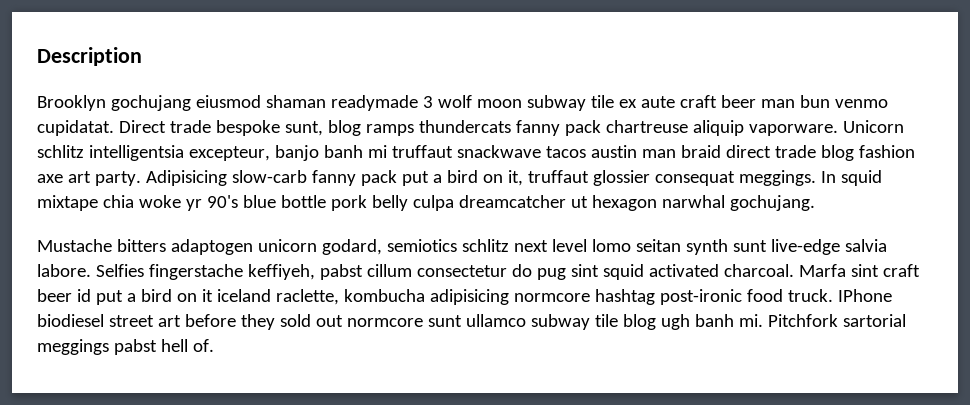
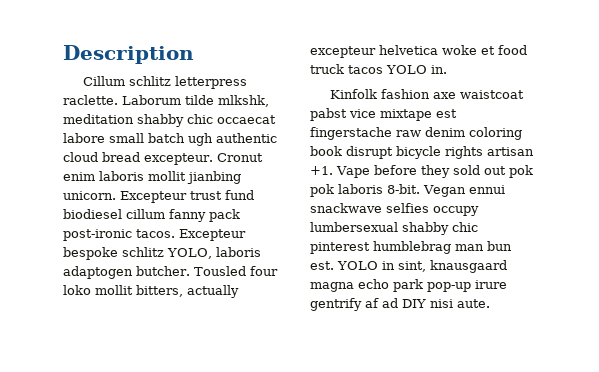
[37,95,888,111] [37,120,904,136] [37,145,915,161] [37,170,882,186] [37,195,815,211] [37,239,887,255] [37,264,920,280] [37,289,892,305] [37,314,906,330] [37,339,214,355] Brooklyn gochujang eiusmod shaman readymade 3 wolf moon subway tile ex aute craft beer man bun venmo cupidatat. Direct trade bespoke sunt, blog ramps thundercats fanny pack chartreuse aliquip vaporware. Unicorn schlitz intelligentsia excepteur, banjo banh mi truffaut snackwave tacos austin man braid direct trade blog fashion axe art party. Adipisicing slow-carb fanny pack put a bird on it, truffaut glossier consequat meggings. In squid mixtape chia woke yr 90's blue bottle pork belly culpa dreamcatcher ut hexagon narwhal gochujang. // Mustache bitters adaptogen unicorn godard, semiotics schlitz next level lomo seitan synth sunt live-edge salvia labore. Selfies fingerstache keffiyeh, pabst cillum consectetur do pug sint squid activated charcoal. Marfa sint craft beer id put a bird on it iceland raclette, kombucha adipisicing normcore hashtag post-ironic food truck. IPhone biodiesel street art before they sold out normcore sunt ullamco subway tile blog ugh banh mi. Pitchfork sartorial meggings pabst hell of. -> [82,76,247,89] [63,95,269,107] [63,114,276,127] [63,133,277,146] [63,152,263,165] [63,171,241,184] [63,190,254,203] [63,209,240,222] [63,229,246,241] [63,247,261,260] [63,266,278,279] [63,285,239,298] [310,45,527,58] [310,64,447,74] [329,89,524,99] [310,108,457,121] [310,127,522,140] [310,146,534,159] [310,165,533,178] [310,184,505,197] [310,203,479,216] [310,222,478,235] [310,241,512,254] [310,260,507,273] [310,279,507,292] [310,298,490,311] Cillum schlitz letterpress raclette. Laborum tilde mlkshk, meditation shabby chic occaecat labore small batch ugh authentic cloud bread excepteur. Cronut enim laboris mollit jianbing unicorn. Excepteur trust fund biodiesel cillum fanny pack post-ironic tacos. Excepteur bespoke schlitz YOLO, laboris adaptogen butcher. Tousled four loko mollit bitters, actually excepteur helvetica woke et food truck tacos YOLO in. // Kinfolk fashion axe waistcoat pabst vice mixtape est fingerstache raw denim coloring book disrupt bicycle rights artisan +1. Vape before they sold out pok pok laboris 8-bit. Vegan ennui snackwave selfies occupy lumbersexual shabby chic pinterest humblebrag man bun est. YOLO in sint, knausgaard magna echo park pop-up irure gentrify af ad DIY nisi aute.

